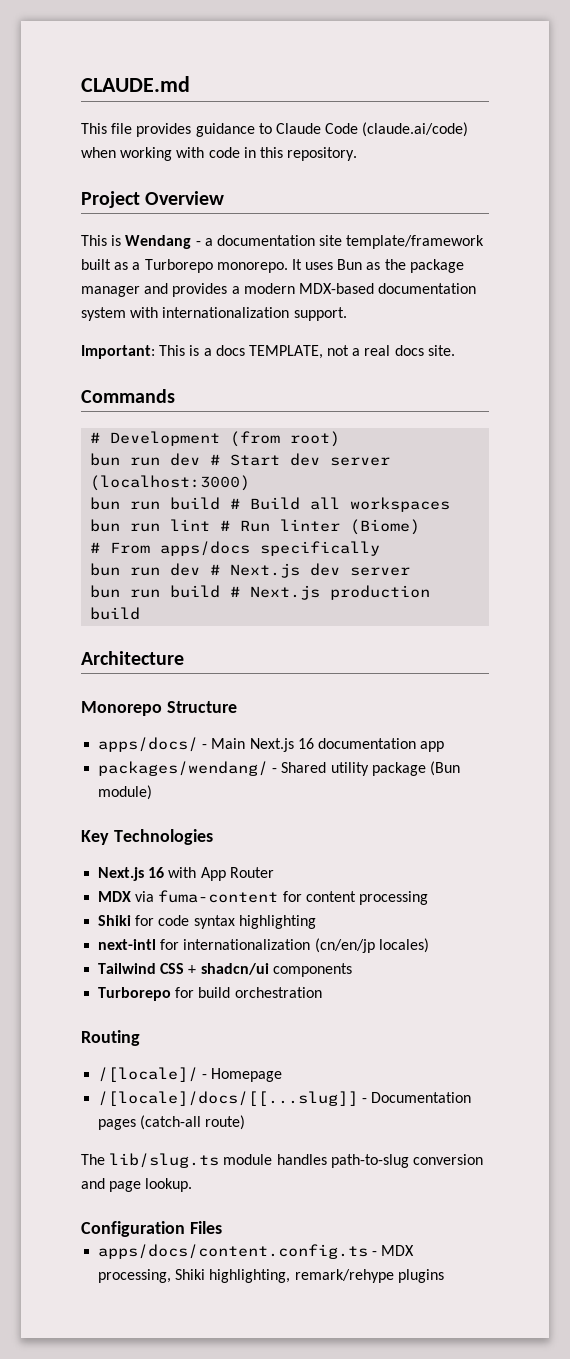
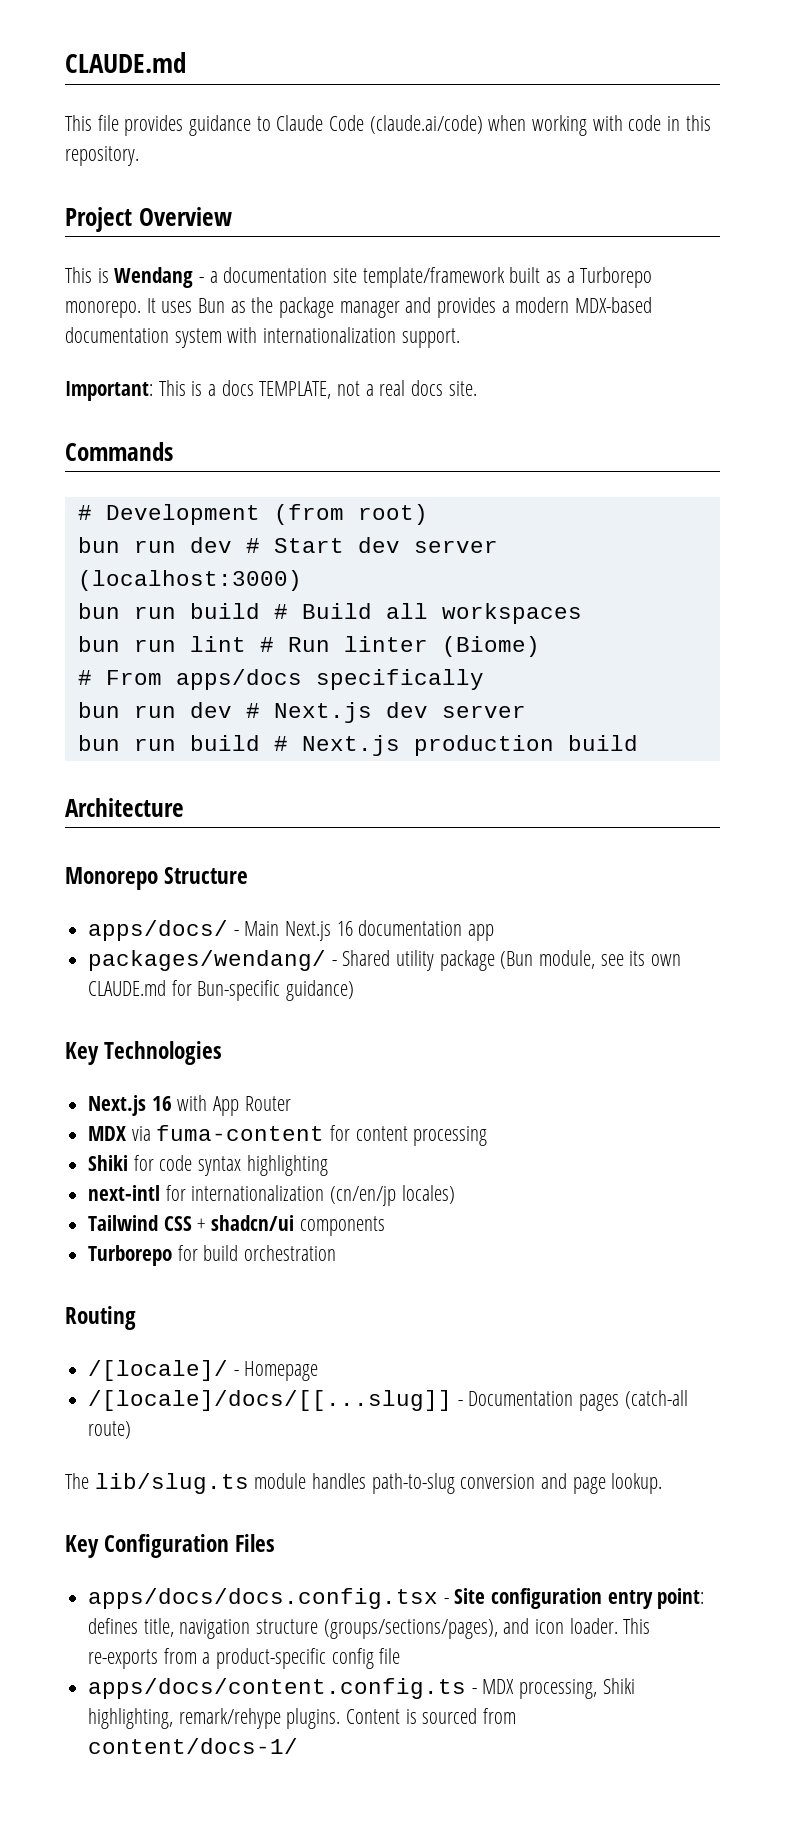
[98,785,153,800] module) -> [539,950,682,969] [88,980,355,1001] module, see its own CLAUDE.md for Bun-specific guidance)
(193, 1185) none -> [65,1535,99,1558] Key
(222, 1227) none -> [88,1588,705,1609] [88,1618,651,1639] [88,1648,401,1669] // apps/docs/docs.config.tsx - Site configuration entry point: defines title, navigation structure (groups/sections/pages), and icon loader. This re-exports from a product-specific config file
[397,1269,444,1283] plugins -> [286,1708,517,1729] [88,1738,299,1754] plugins. Content is sourced from content/docs-1/

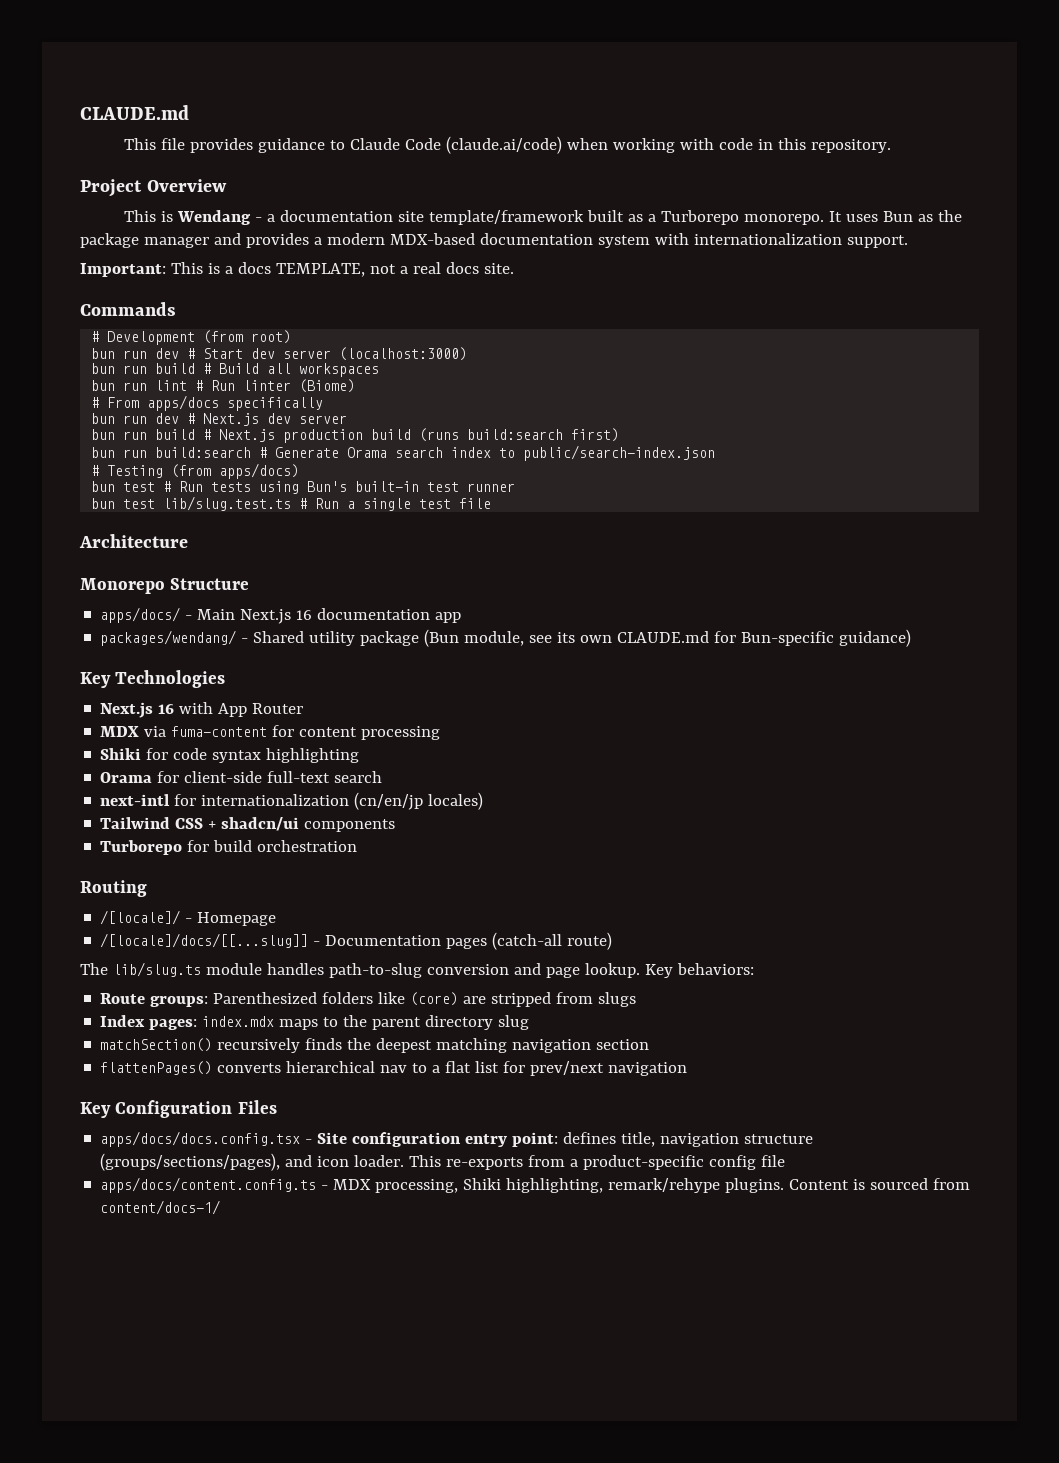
(638, 743) none -> [419,428,620,442] [91,445,716,461] [91,463,300,479] [91,481,516,494] [91,496,492,511] (runs build:search first) // bun run build:search # Generate Orama search index to public/search-index.json // # Testing (from apps/docs) // bun test # Run tests using Bun's built-in test runner // bun test lib/slug.test.ts # Run a single test file
(328, 1165) none -> [100,771,383,783] // Orama for client-side full-text search
(663, 1483) none -> [644,963,754,978] [100,992,637,1007] [100,1015,530,1030] [100,1038,650,1053] [100,1061,688,1076] Key behaviors: // Route groups: Parenthesized folders like (core) are stripped from slugs // Index pages: index.mdx maps to the parent directory slug // matchSection() recursively finds the deepest matching navigation section // flattenPages() converts hierarchical nav to a flat list for prev/next navigation

